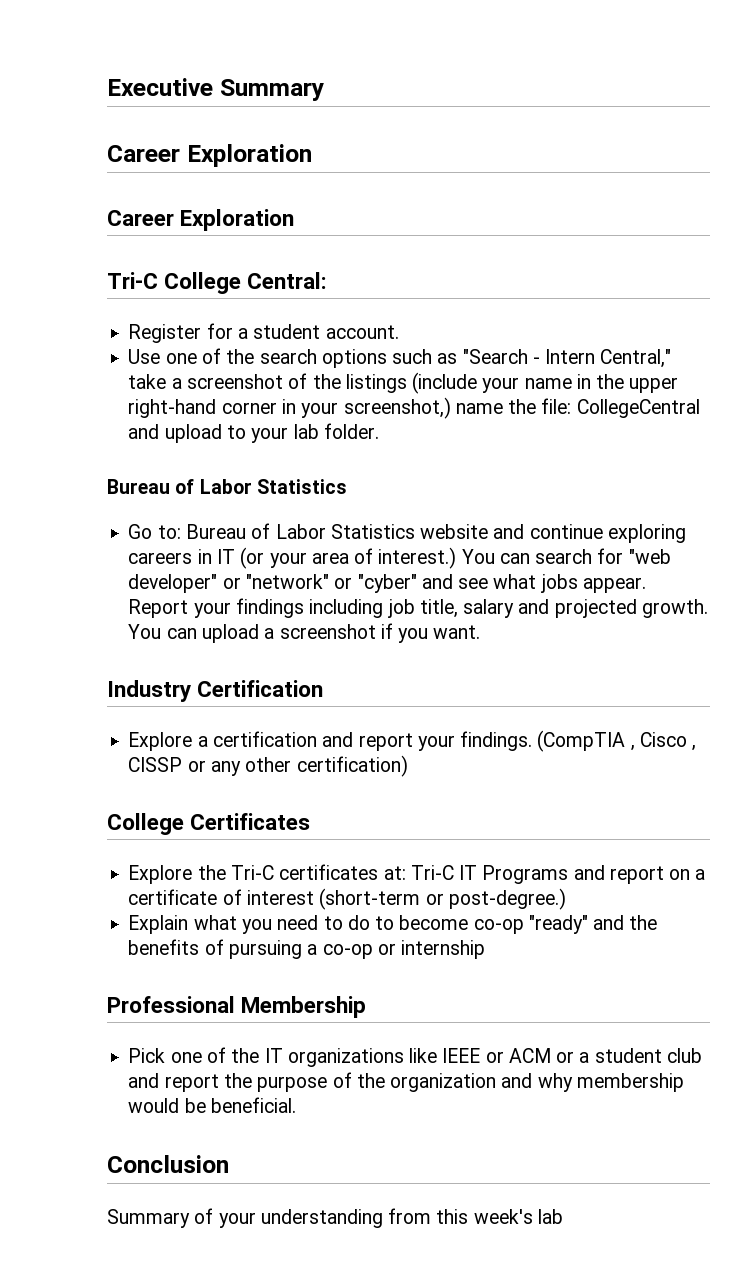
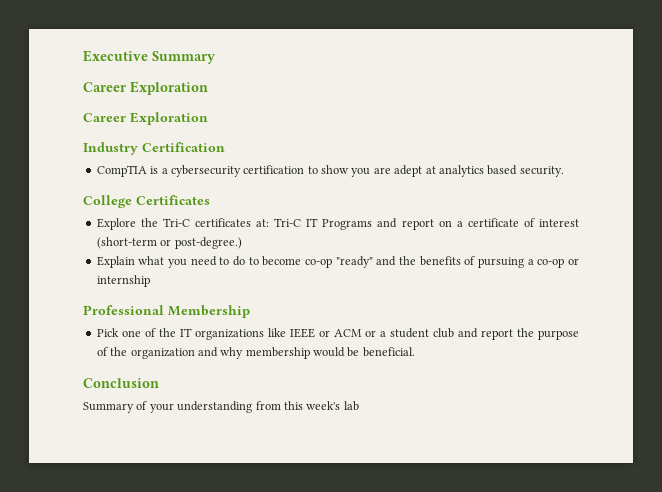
[107,272,328,294] [128,323,399,343] [128,348,672,368] [128,372,679,394] [128,397,700,419] [128,423,379,443] [107,479,347,494] [128,523,686,543] [128,547,671,569] [128,574,646,593] [128,598,708,618] [128,623,481,643] [107,680,324,702] [128,730,697,752] [128,755,408,777] Tri-C College Central: // Register for a student account. // Use one of the search options such as "Search - Intern Central," take a screenshot of the listings (include your name in the upper right-hand corner in your screenshot,) name the file: CollegeCentral and upload to your lab folder. // Bureau of Labor Statistics // Go to: Bureau of Labor Statistics website and continue exploring careers in IT (or your area of interest.) You can search for "web developer" or "network" or "cyber" and see what jobs appear. Report your findings including job title, salary and projected growth. You can upload a screenshot if you want. // Industry Certification // Explore a certification and report your findings. (CompTIA , Cisco , CISSP or any other certification) -> [83,142,225,155] [96,165,564,177] Industry Certification // CompTIA is a cybersecurity certification to show you are adept at analytics based security.

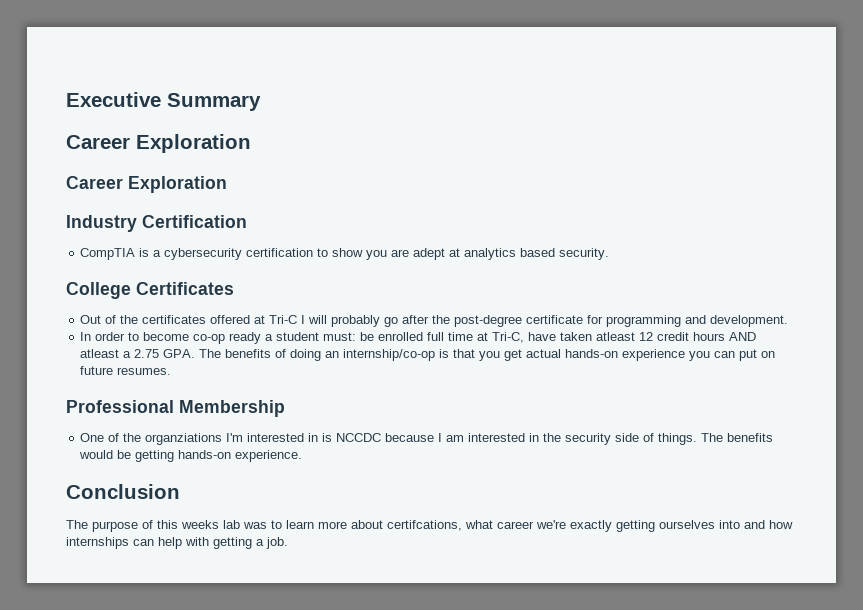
[96,218,579,230] [96,237,242,249] [96,256,580,268] [96,275,150,287] [83,305,250,318] [96,328,579,340] [96,347,415,359] [83,378,159,388] [83,401,359,413] Explore the Tri-C certificates at: Tri-C IT Programs and report on a certificate of interest (short-term or post-degree.) // Explain what you need to do to become co-op "ready" and the benefits of pursuing a co-op or internship // Professional Membership // Pick one of the IT organizations like IEEE or ACM or a student club and report the purpose of the organization and why membership would be beneficial. // Conclusion // Summary of your understanding from this week's lab -> [80,315,789,327] [80,332,757,344] [80,349,776,361] [80,366,172,375] [66,400,285,417] [80,433,774,445] [79,450,303,462] [66,484,180,499] [66,520,793,532] [66,537,288,549] Out of the certificates offered at Tri-C I will probably go after the post-degree certificate for programming and development. // In order to become co-op ready a student must: be enrolled full time at Tri-C, have taken atleast 12 credit hours AND atleast a 2.75 GPA. The benefits of doing an internship/co-op is that you get actual hands-on experience you can put on future resumes. // Professional Membership // One of the organziations I'm interested in is NCCDC because I am interested in the security side of things. The benefits would be getting hands-on experience. // Conclusion // The purpose of this weeks lab was to learn more about certifcations, what career we're exactly getting ourselves into and how internships can help with getting a job.

